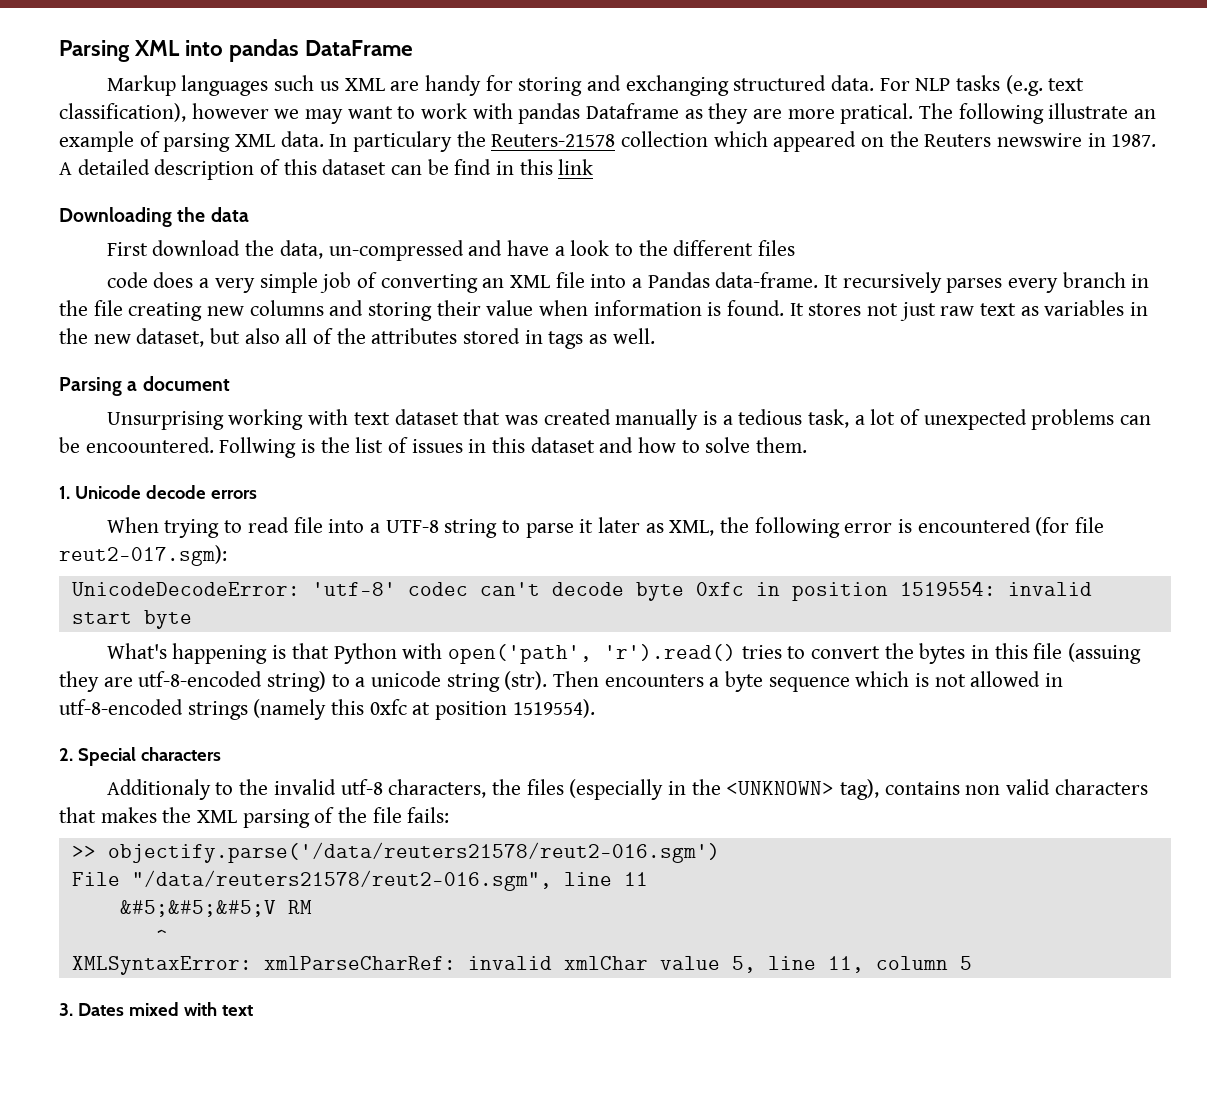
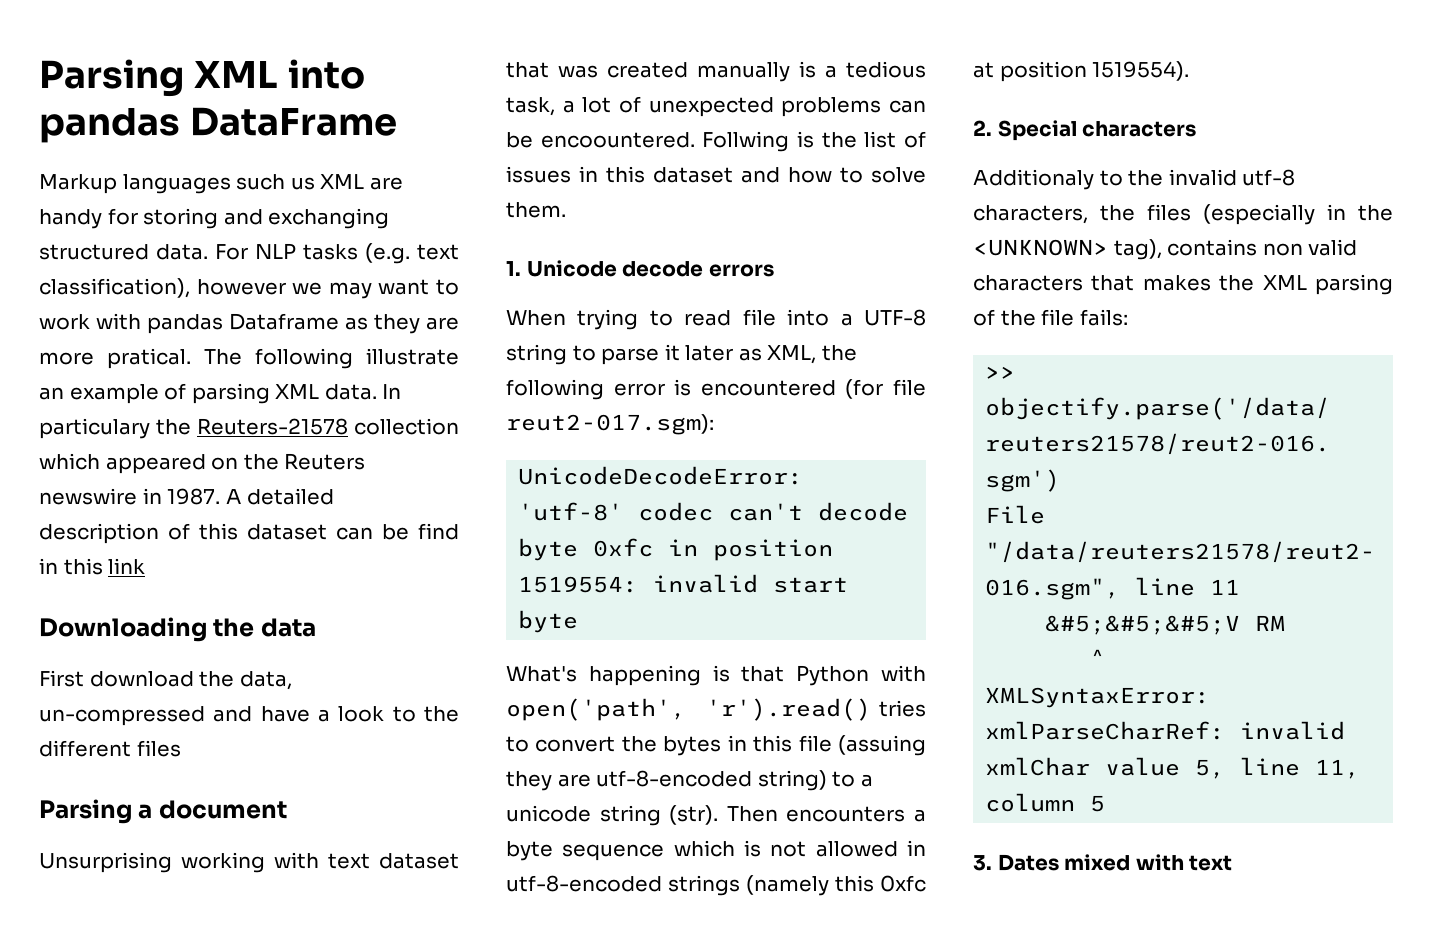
[106,272,1150,293] [59,300,1149,321] [59,328,655,349] // code does a very simple job of converting an XML file into a Pandas data-frame. It recursively parses every branch in the file creating new columns and storing their value when information is found. It stores not just raw text as variables in the new dataset, but also all of the attributes stored in tags as well. -> (181, 748) none

